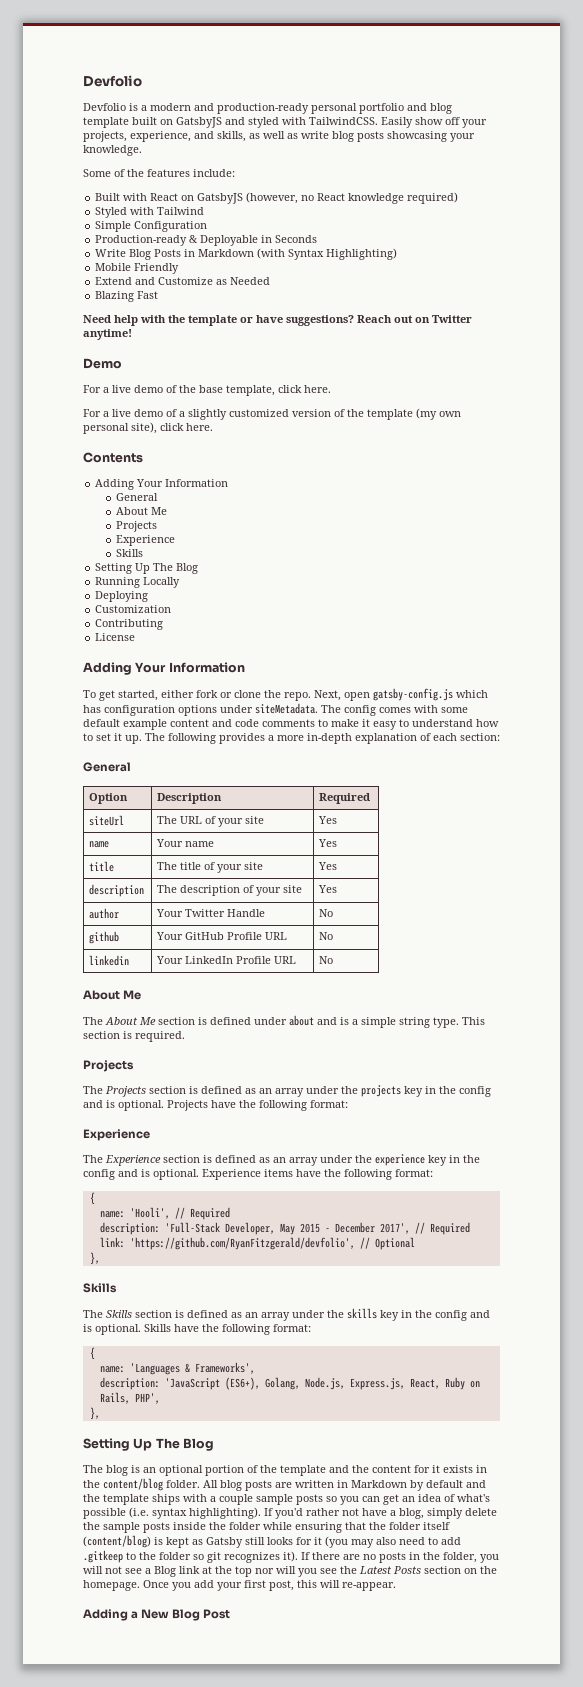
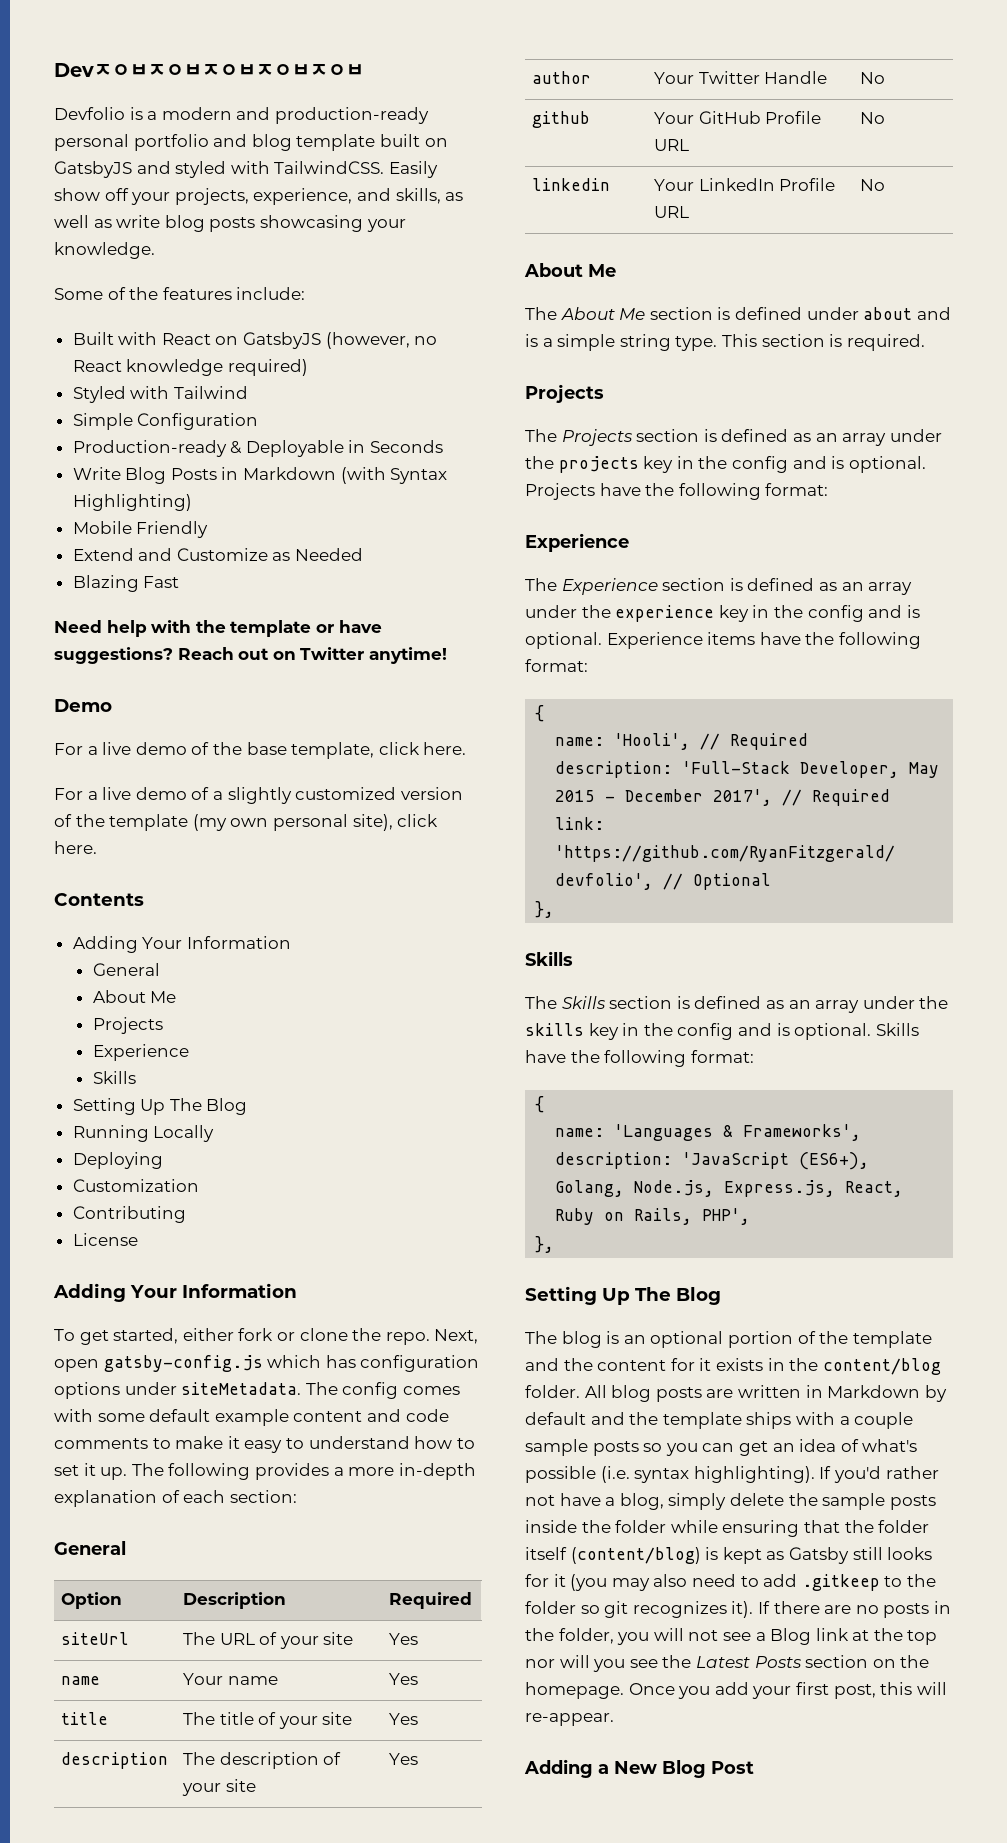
[83,75,142,87] Devfolio -> [54,63,364,77] Devㅈㅇㅂㅈㅇㅂㅈㅇㅂㅈㅇㅂㅈㅇㅂ

